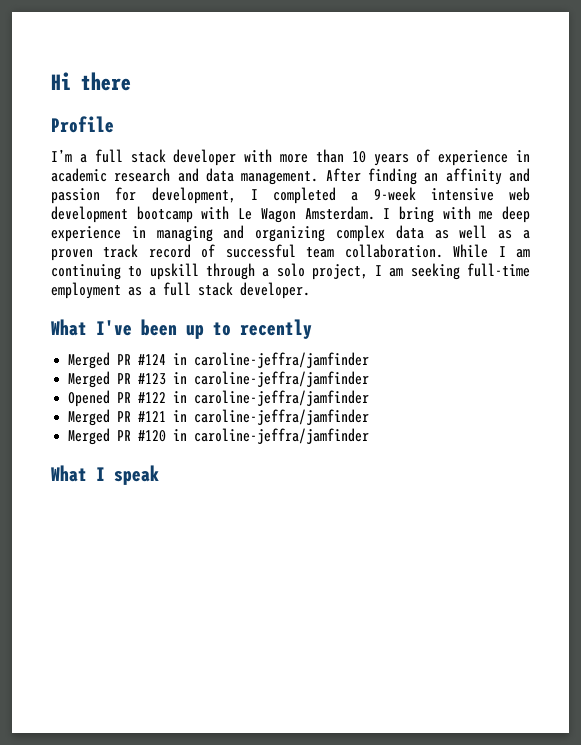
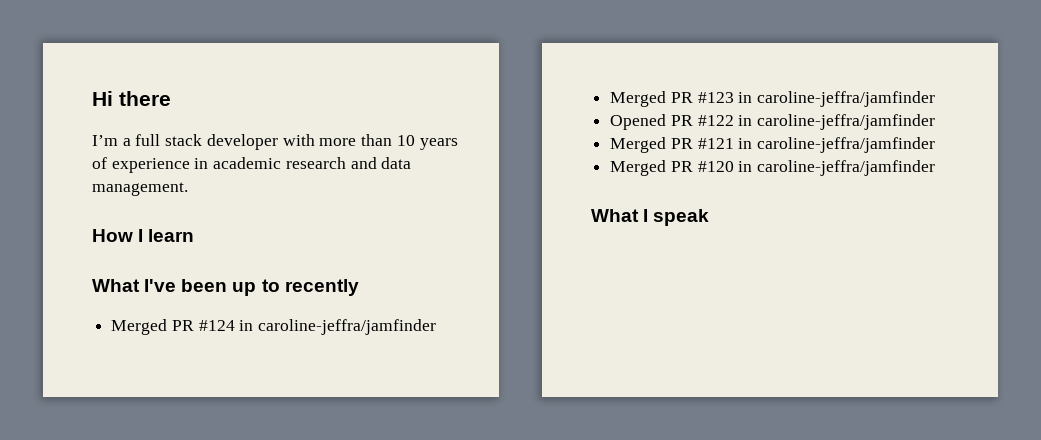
[51,116,114,133] // Profile -> (171, 98) none
[325,168,530,185] [51,187,530,204] [51,206,530,223] [51,225,531,242] [51,244,531,261] [51,263,530,280] [51,282,310,299] After finding an affinity and passion for development, I completed a 9-week intensive web development bootcamp with Le Wagon Amsterdam. I bring with me deep experience in managing and organizing complex data as well as a proven track record of successful team collaboration. While I am continuing to upskill through a solo project, I am seeking full-time employment as a full stack developer. -> [92,229,195,242] // How I learn

